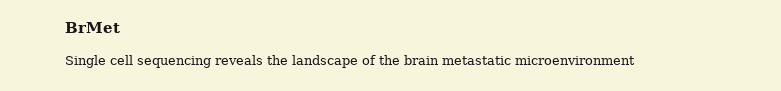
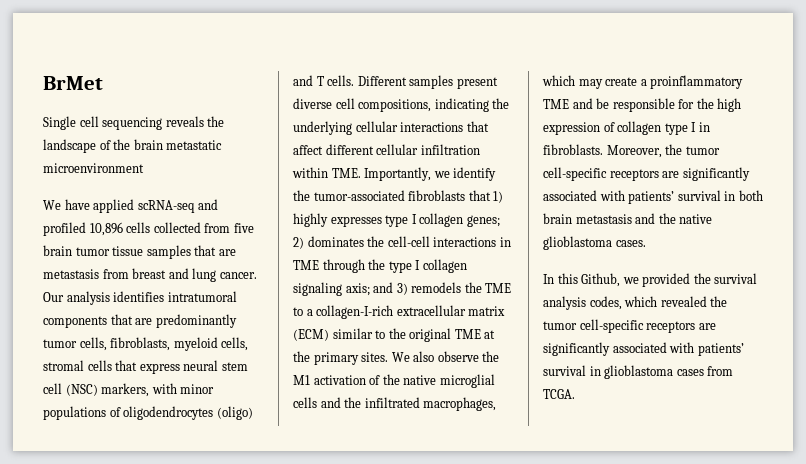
(635, 60) none -> [43,199,219,213] [43,222,254,236] [43,245,236,259] [43,268,257,282] [43,291,237,305] [43,314,237,328] [43,337,249,351] [43,360,248,374] [43,383,215,397] [43,406,253,420] [293,75,498,89] [293,98,510,112] [293,121,489,135] [293,144,480,155] [292,167,497,181] [293,190,504,203] [293,213,500,227] [293,236,511,249] [293,259,467,273] [293,282,512,296] [293,305,506,319] [293,328,496,342] [293,351,500,365] [293,374,495,388] [293,397,497,411] [542,75,744,89] [543,98,742,112] [543,121,710,135] [543,144,720,158] [543,167,750,181] [543,190,763,204] [543,213,713,224] [543,236,646,250] [543,273,758,287] [543,296,728,310] [543,319,716,333] [543,342,744,356] [543,365,734,379] [543,389,575,399] // We have applied scRNA-seq and profiled 10,896 cells collected from five brain tumor tissue samples that are metastasis from breast and lung cancer. Our analysis identifies intratumoral components that are predominantly tumor cells, fibroblasts, myeloid cells, stromal cells that express neural stem cell (NSC) markers, with minor populations of oligodendrocytes (oligo) and T cells. Different samples present diverse cell compositions, indicating the underlying cellular interactions that affect different cellular infiltration within TME. Importantly, we identify the tumor-associated fibroblasts that 1) highly expresses type I collagen genes; 2) dominates the cell-cell interactions in TME through the type I collagen signaling axis; and 3) remodels the TME to a collagen-I-rich extracellular matrix (ECM) similar to the original TME at the primary sites. We also observe the M1 activation of the native microglial cells and the infiltrated macrophages, which may create a proinflammatory TME and be responsible for the high expression of collagen type I in fibroblasts. Moreover, the tumor cell-specific receptors are significantly associated with patients’ survival in both brain metastasis and the native glioblastoma cases. // In this Github, we provided the survival analysis codes, which revealed the tumor cell-specific receptors are significantly associated with patients’ survival in glioblastoma cases from TCGA.

